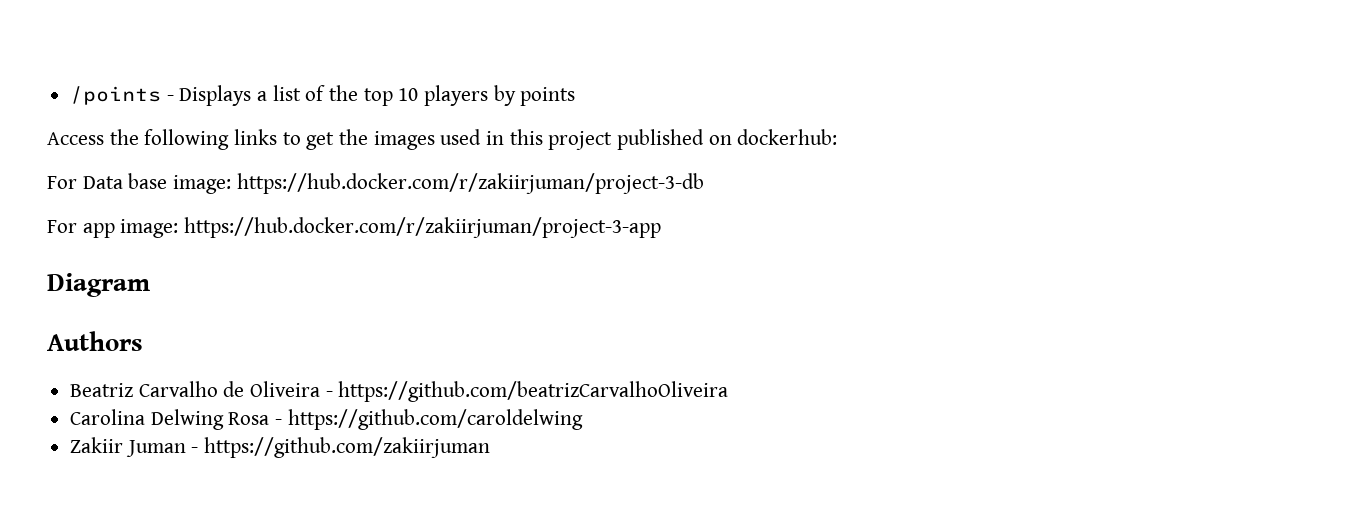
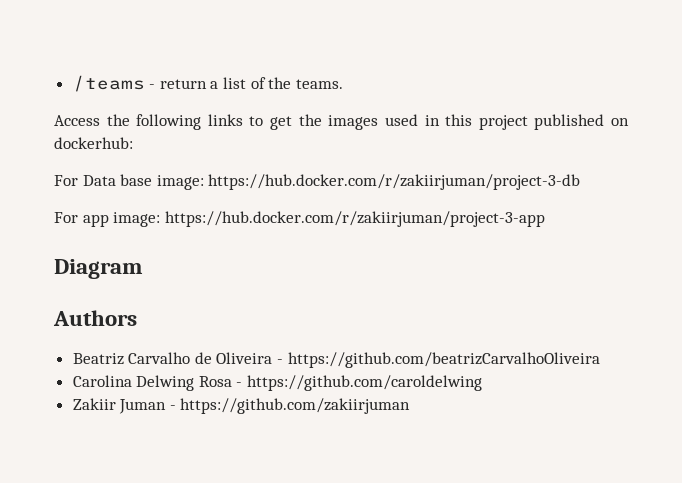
[70,85,252,106] /points - Displays -> [72,75,207,92] /teams - return
[363,85,576,106] top 10 players by points -> [295,79,343,89] teams.

